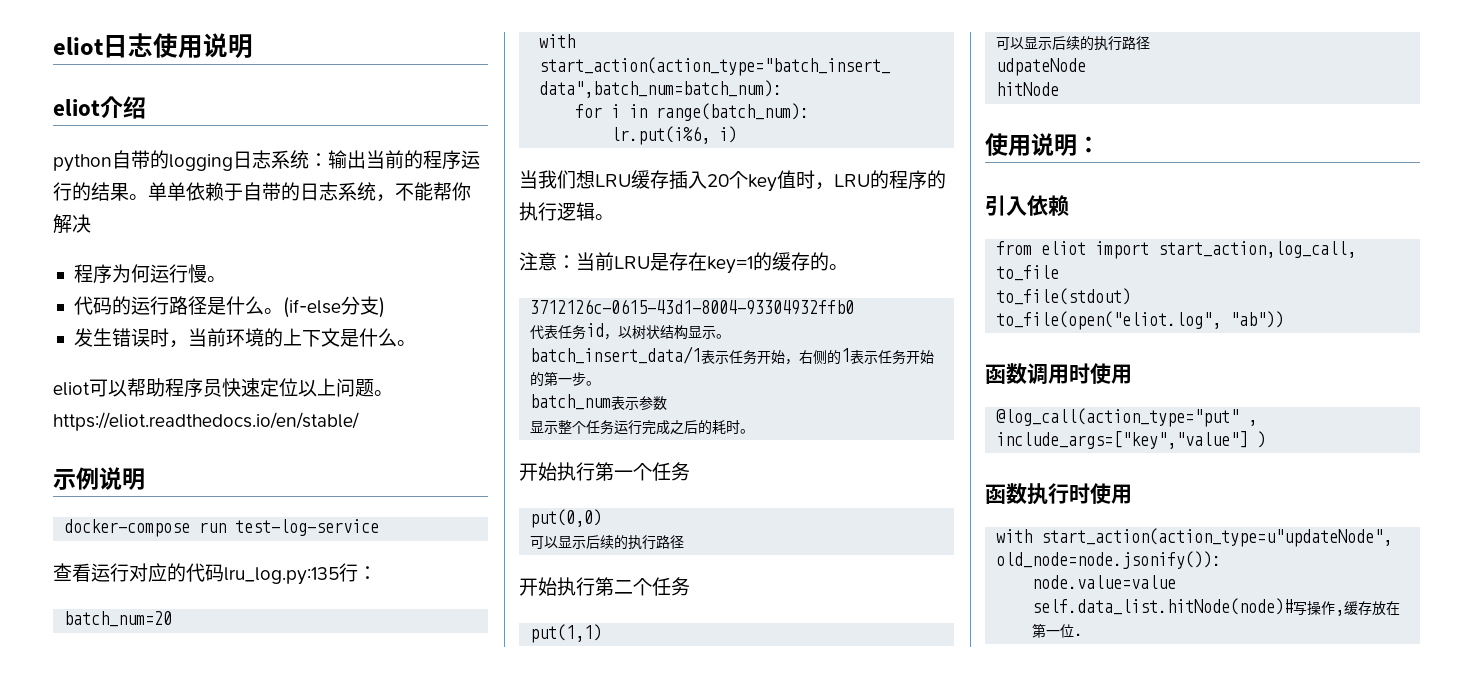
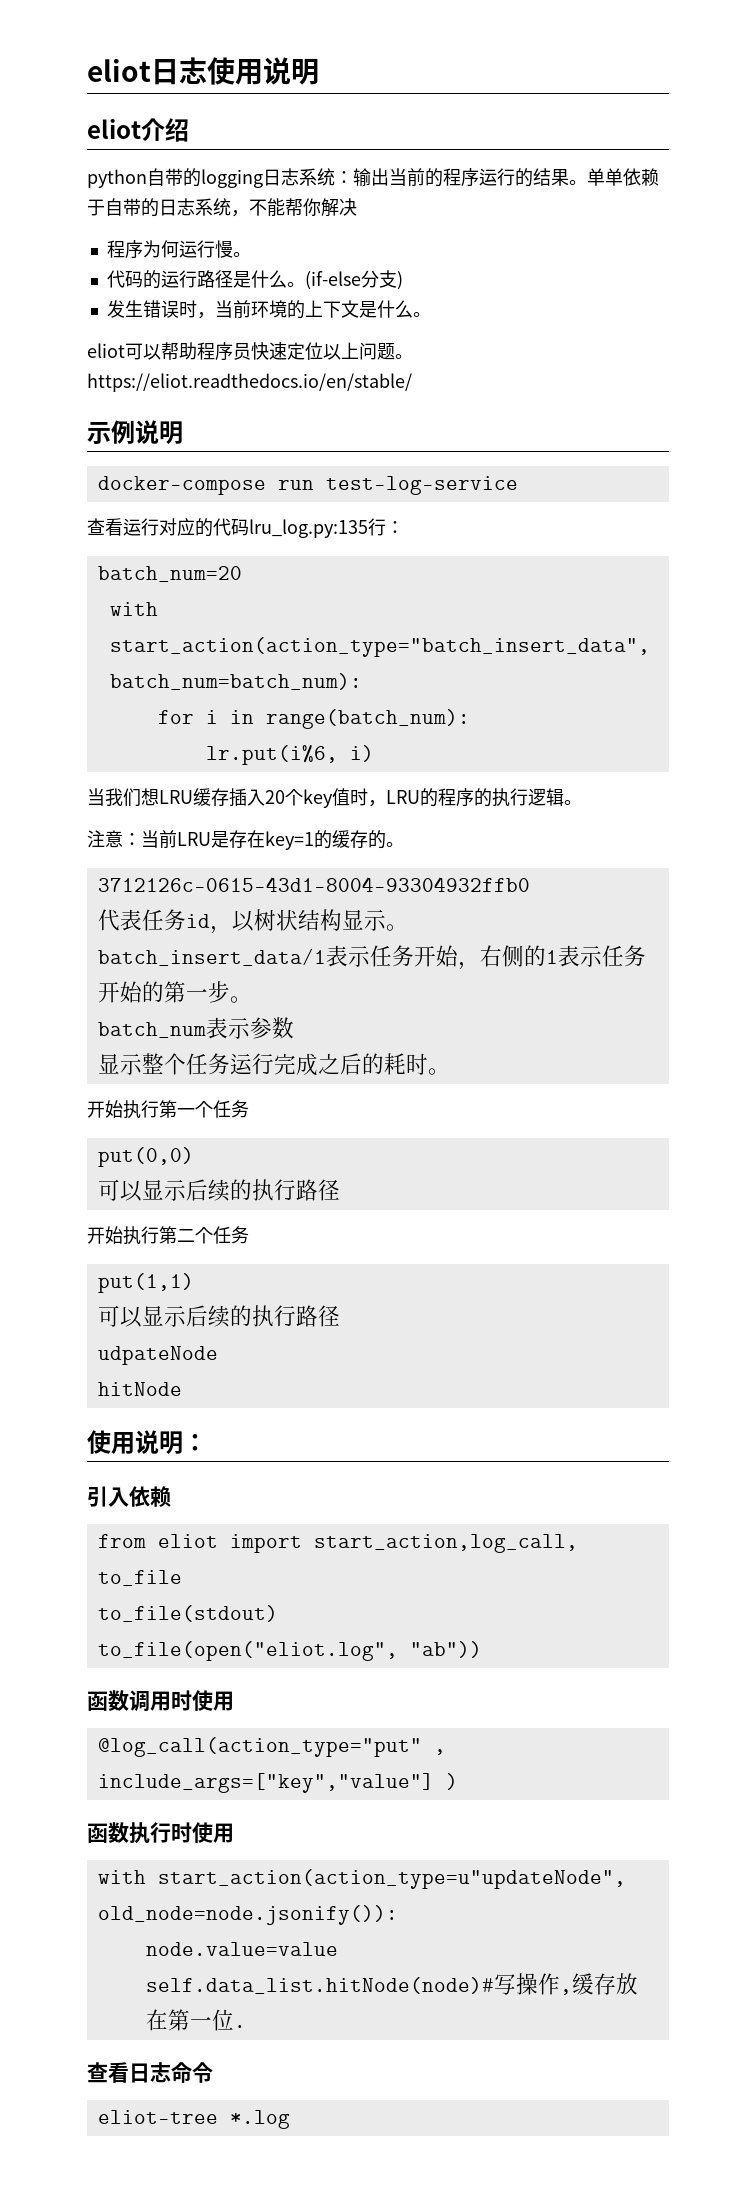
(1084, 634) none -> [87,2062,213,2083] [97,2110,290,2129] // 查看日志命令 // eliot-tree *.log

